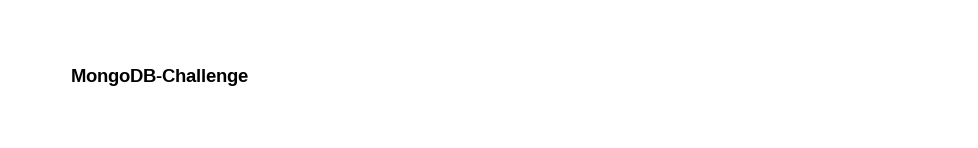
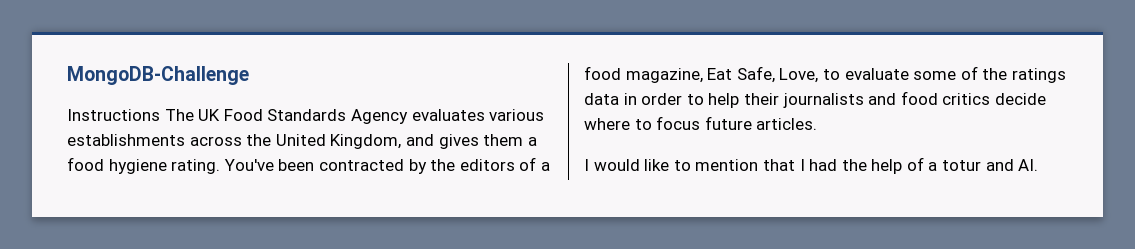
(248, 77) none -> [67,109,545,124] [67,134,537,149] [67,157,550,174] [584,66,1066,83] [584,91,1046,108] [584,116,818,130] [584,157,1039,174] // Instructions The UK Food Standards Agency evaluates various establishments across the United Kingdom, and gives them a food hygiene rating. You've been contracted by the editors of a food magazine, Eat Safe, Love, to evaluate some of the ratings data in order to help their journalists and food critics decide where to focus future articles. // I would like to mention that I had the help of a totur and AI.

